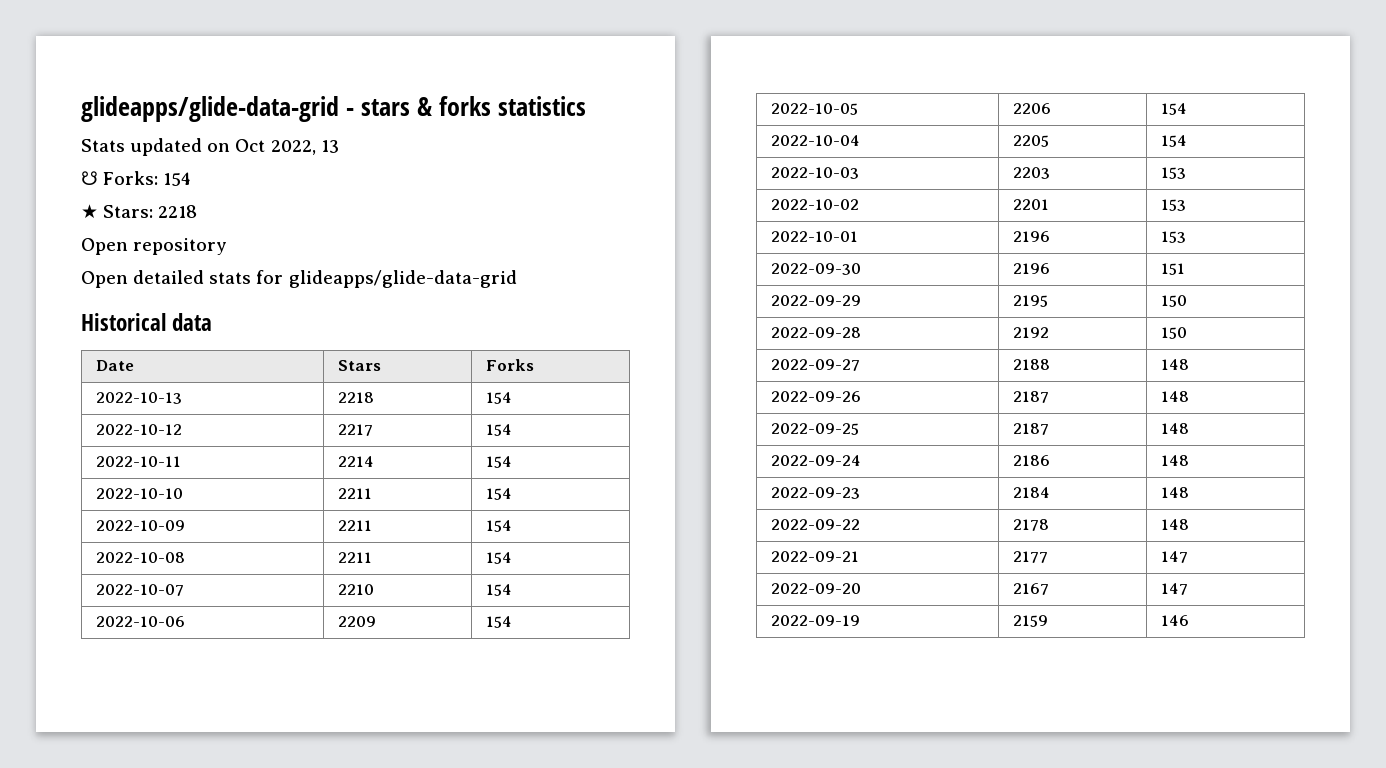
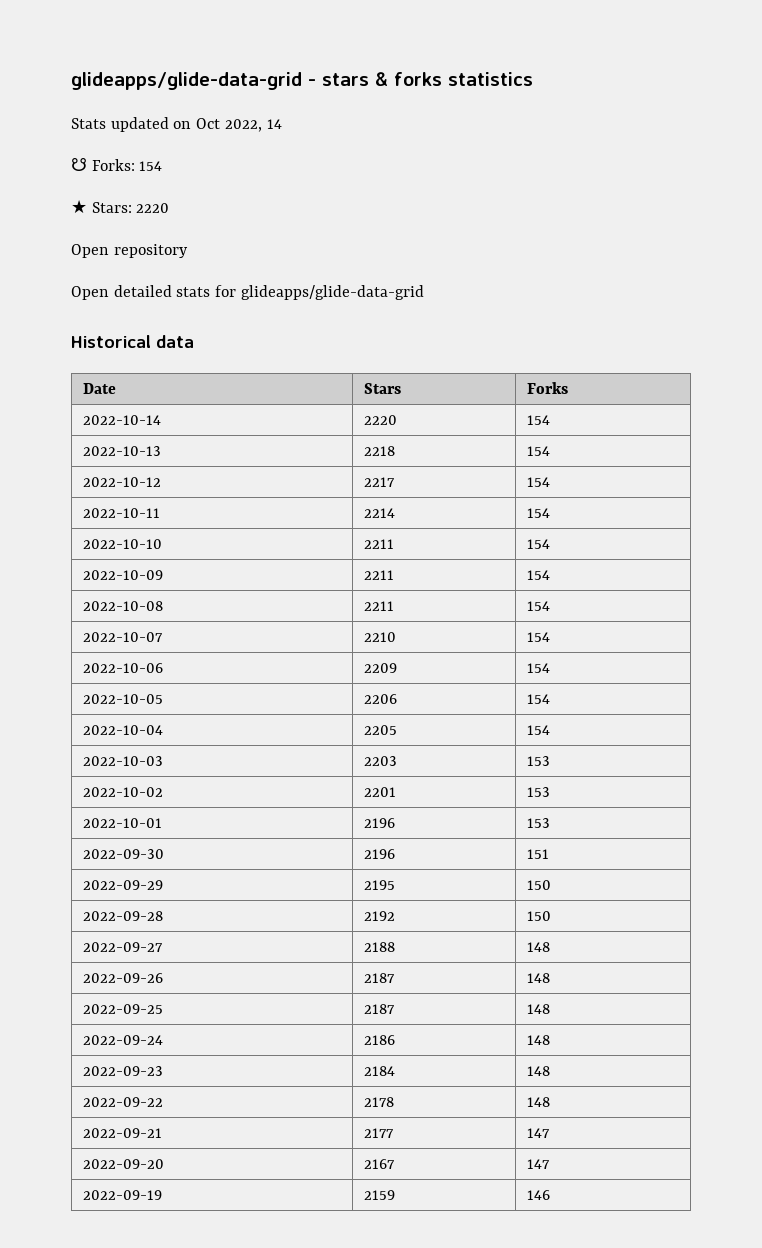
[320,140,339,153] 13 -> [266,119,282,129] 14
[158,205,198,218] 2218 -> [136,203,170,213] 2220
(534, 365) none -> [82,415,161,425] [363,415,397,425] [526,415,550,425] // 2022-10-14 | 2220 | 154

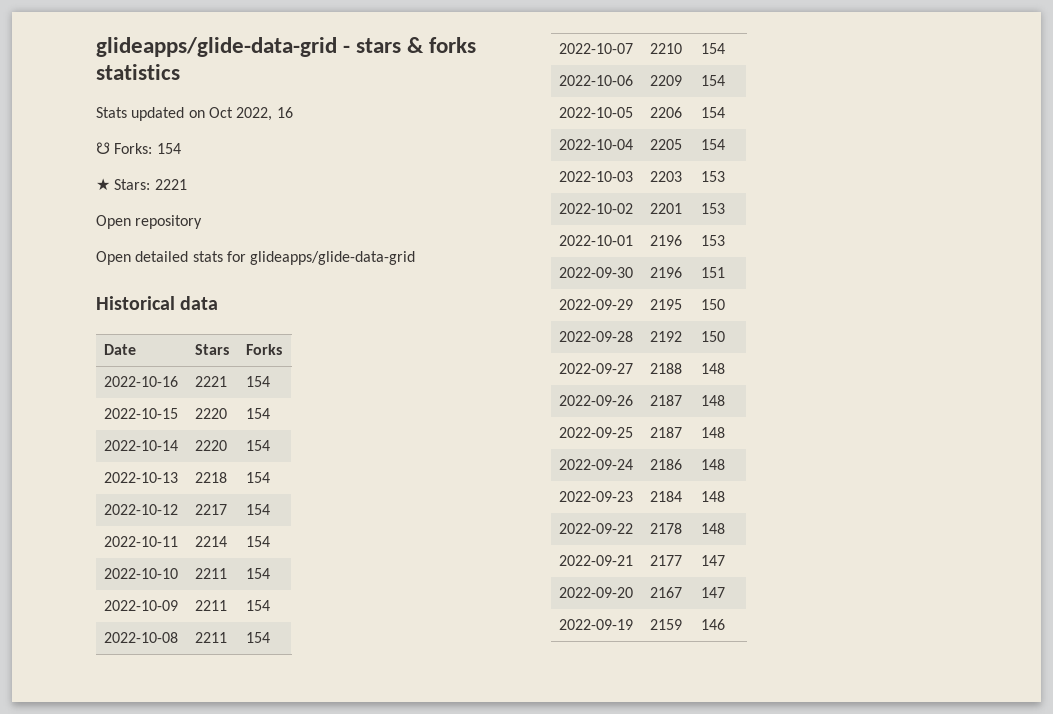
[266,119,282,129] 14 -> [276,107,293,118] 16
[136,203,170,213] 2220 -> [154,179,187,190] 2221
(568, 388) none -> [104,376,179,387] [195,376,228,387] [246,376,271,387] [104,408,179,419] [195,408,228,419] [246,408,271,419] // 2022-10-16 | 2221 | 154 // 2022-10-15 | 2220 | 154

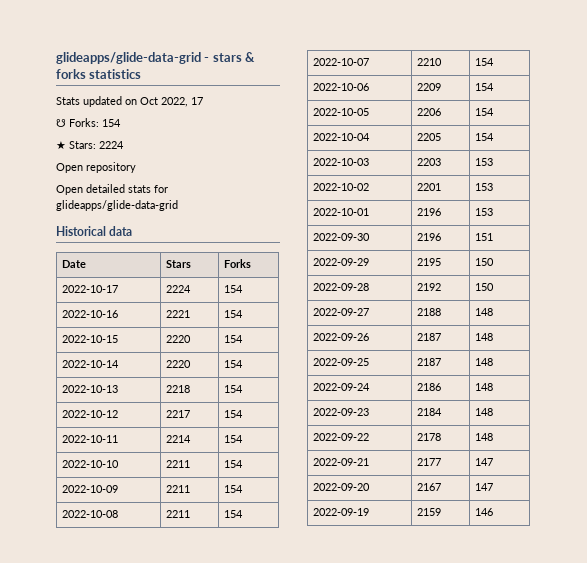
[276,107,293,118] 16 -> [191,97,203,105] 17
[154,179,187,190] 2221 -> [99,141,124,149] 2224
(283, 349) none -> [62,285,119,293] [166,285,192,293] [224,285,244,293] // 2022-10-17 | 2224 | 154

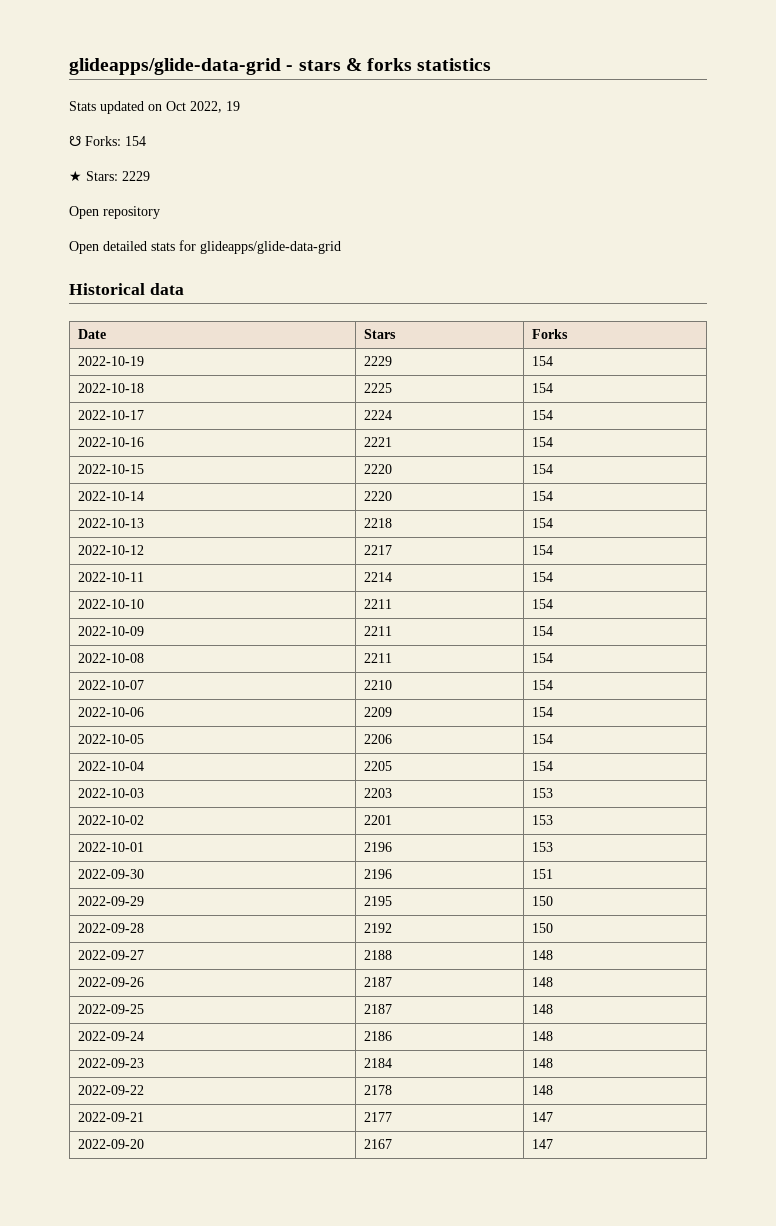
[191,97,203,105] 17 -> [226,101,240,111] 19
[99,141,124,149] 2224 -> [122,171,150,181] 2229
(252, 263) none -> [78,356,145,366] [364,356,393,366] [532,356,554,366] [78,383,145,393] [364,383,393,393] [532,383,554,393] // 2022-10-19 | 2229 | 154 // 2022-10-18 | 2225 | 154
[313,508,370,516] [417,508,442,516] [475,508,494,516] // 2022-09-19 | 2159 | 146 -> (554, 1144) none

